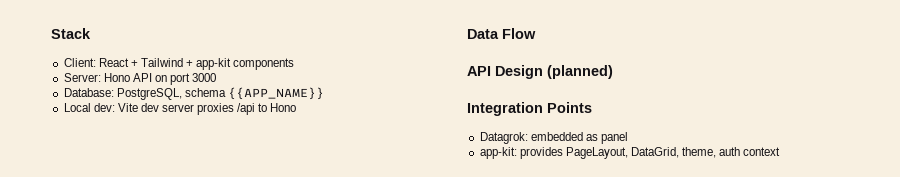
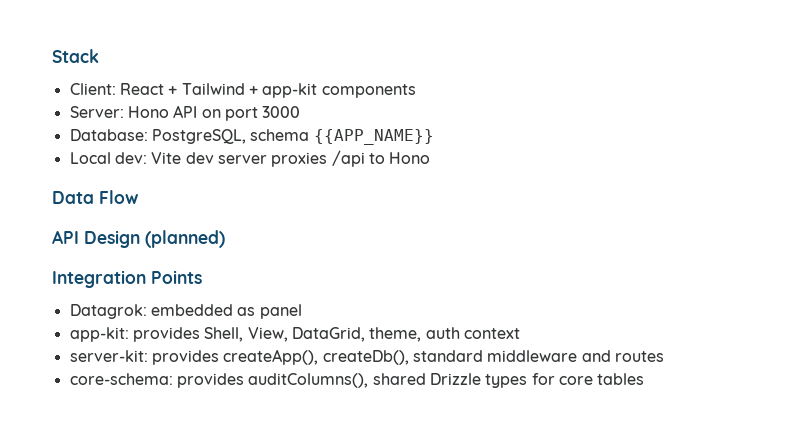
[565,147,628,159] PageLayout, -> [204,327,288,342] Shell, View,
(781, 151) none -> [69,349,664,365] [69,373,645,388] // server-kit: provides createApp(), createDb(), standard middleware and routes // core-schema: provides auditColumns(), shared Drizzle types for core tables

